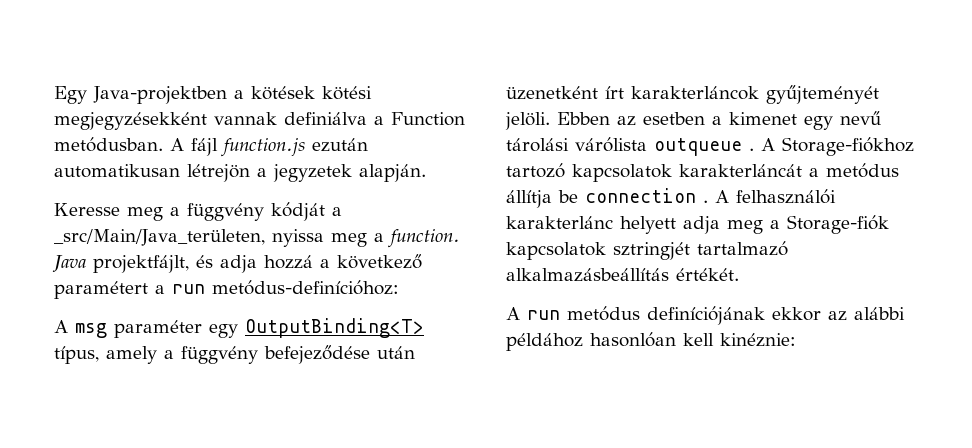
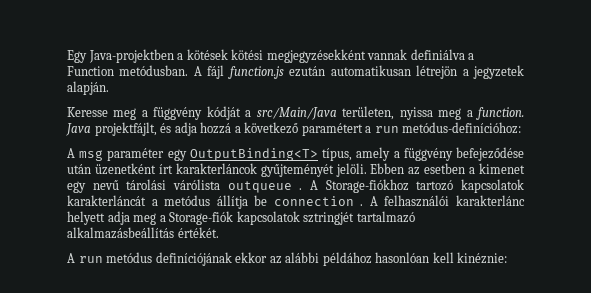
[54,229,265,246] _src/Main/Java_területen, -> [256,106,395,120] src/Main/Java területen,

